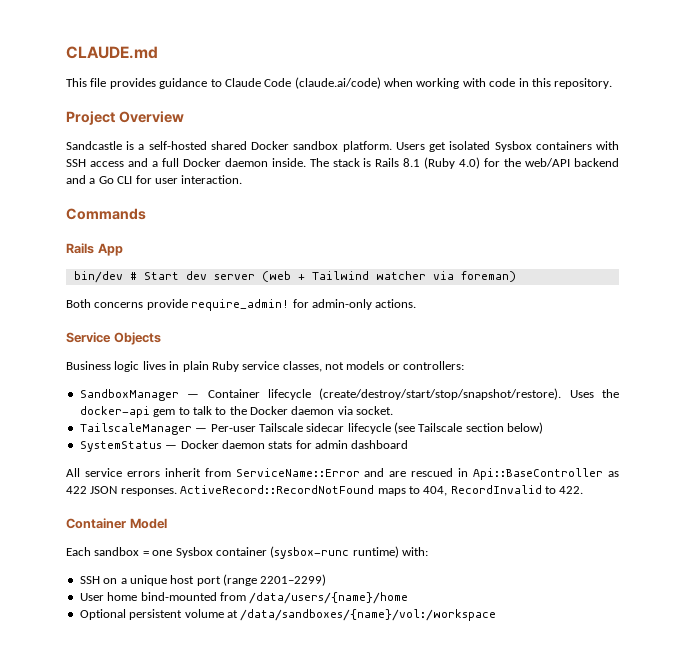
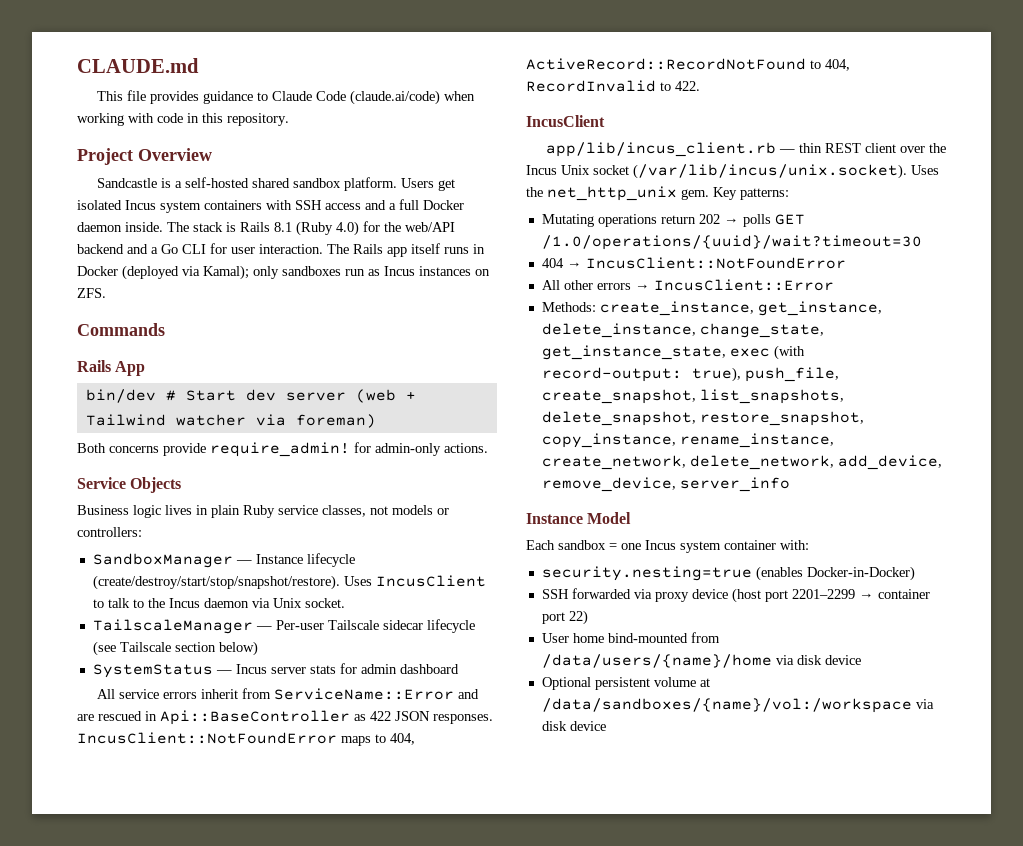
[251,141,290,150] Docker -> (290, 183) none
[494,141,532,152] Sysbox -> [125,200,201,213] Incus system
(243, 179) none -> [327,243,485,257] [77,265,490,280] [77,288,106,298] The Rails app itself runs in Docker (deployed via Kamal); only sandboxes run as Incus instances on ZFS.
[207,389,260,398] Container -> [255,554,303,564] Instance
[602,389,619,398] [79,406,176,418] the docker-api gem -> [375,575,486,587] IncusClient
[250,406,288,415] Docker -> [168,598,200,608] Incus
(353, 410) none -> [272,598,302,608] Unix
[180,440,265,449] Docker daemon -> [235,664,306,674] Incus server
[180,485,406,496] ActiveRecord::RecordNotFound maps -> [77,732,415,746] [526,58,806,70] IncusClient::NotFoundError maps to 404, ActiveRecord::RecordNotFound
[66,518,126,529] Container -> [526,115,605,127] [545,142,946,157] [526,164,939,179] [526,186,789,201] [541,214,805,227] [541,235,922,250] [541,257,846,269] [541,279,834,291] [541,301,882,316] [541,323,824,338] [541,345,805,360] [541,367,839,382] [541,389,844,404] [541,411,864,426] [541,433,834,448] [541,455,942,470] [541,477,790,492] [526,513,583,524] IncusClient // app/lib/incus_client.rb — thin REST client over the Incus Unix socket (/var/lib/incus/unix.socket). Uses the net_http_unix gem. Key patterns: // Mutating operations return 202 → polls GET /1.0/operations/{uuid}/wait?timeout=30 // 404 → IncusClient::NotFoundError // All other errors → IncusClient::Error // Methods: create_instance, get_instance, delete_instance, change_state, get_instance_state, exec (with record-output: true), push_file, create_snapshot, list_snapshots, delete_snapshot, restore_snapshot, copy_instance, rename_instance, create_network, delete_network, add_device, remove_device, server_info // Instance
[175,546,428,559] [79,574,327,586] Sysbox container (sysbox-runc runtime) with: // SSH on a unique host port (range 2201–2299) -> [645,540,809,553] [541,566,915,581] [541,588,930,603] [541,610,588,625] Incus system container with: // security.nesting=true (enables Docker-in-Docker) // SSH forwarded via proxy device (host port 2201–2299 → container port 22)
(409, 598) none -> [775,655,861,665] via disk device
(497, 615) none -> [915,699,934,709] [541,721,606,731] via disk device

